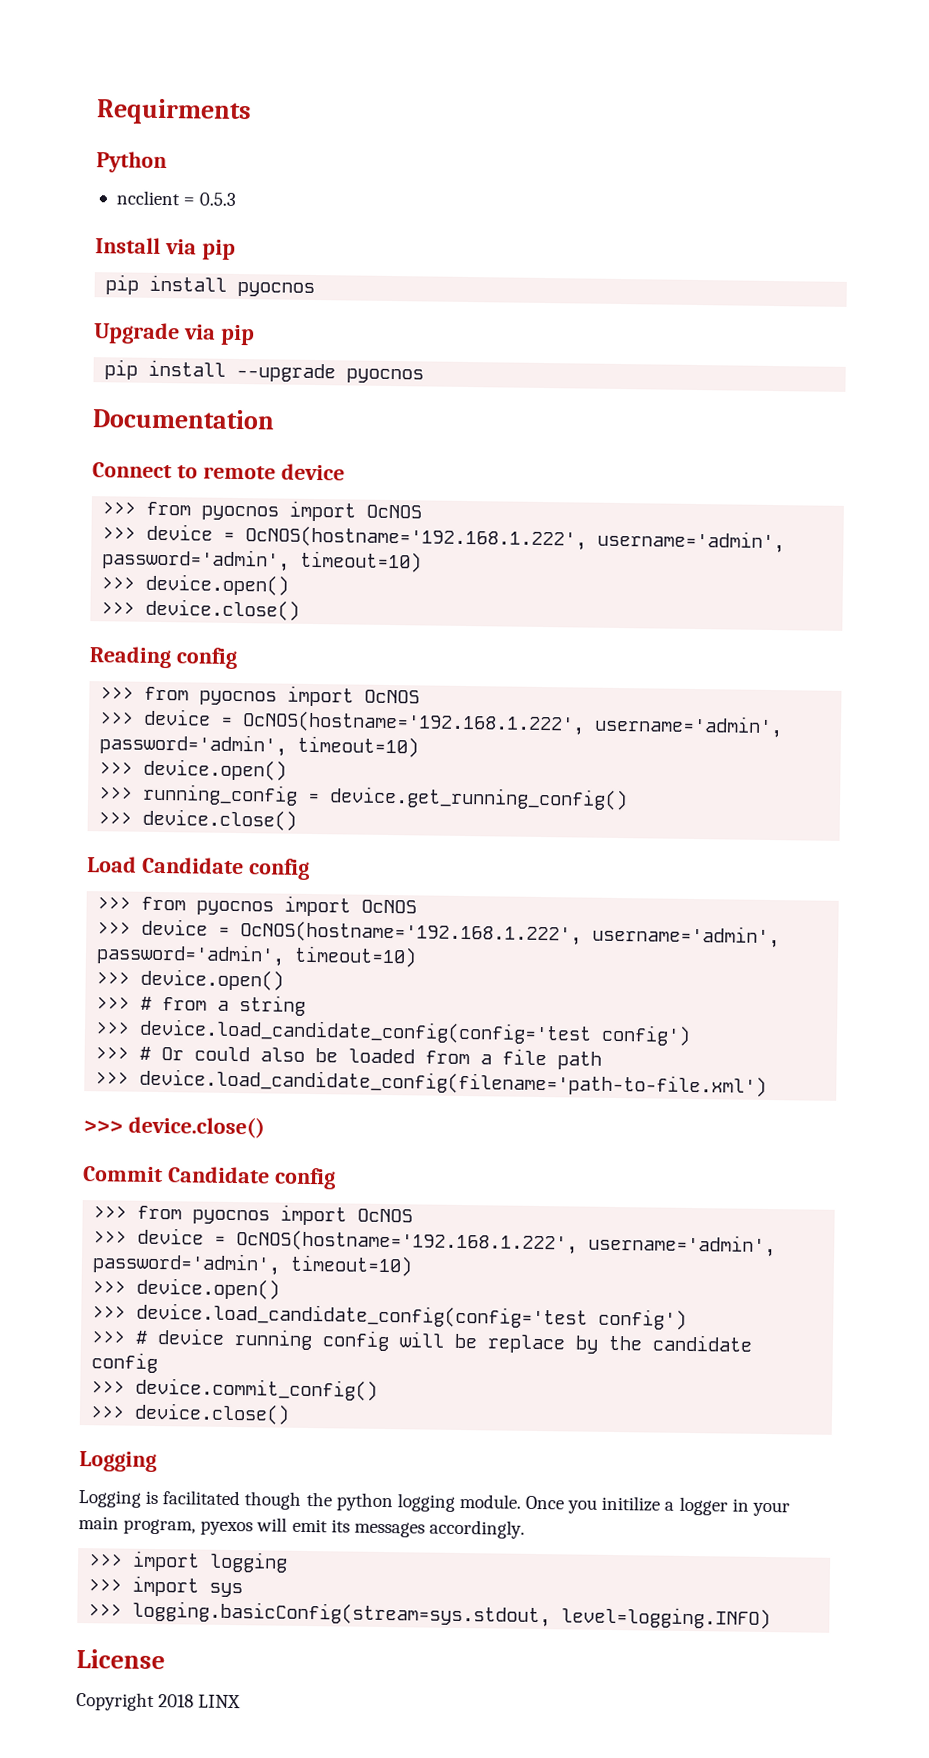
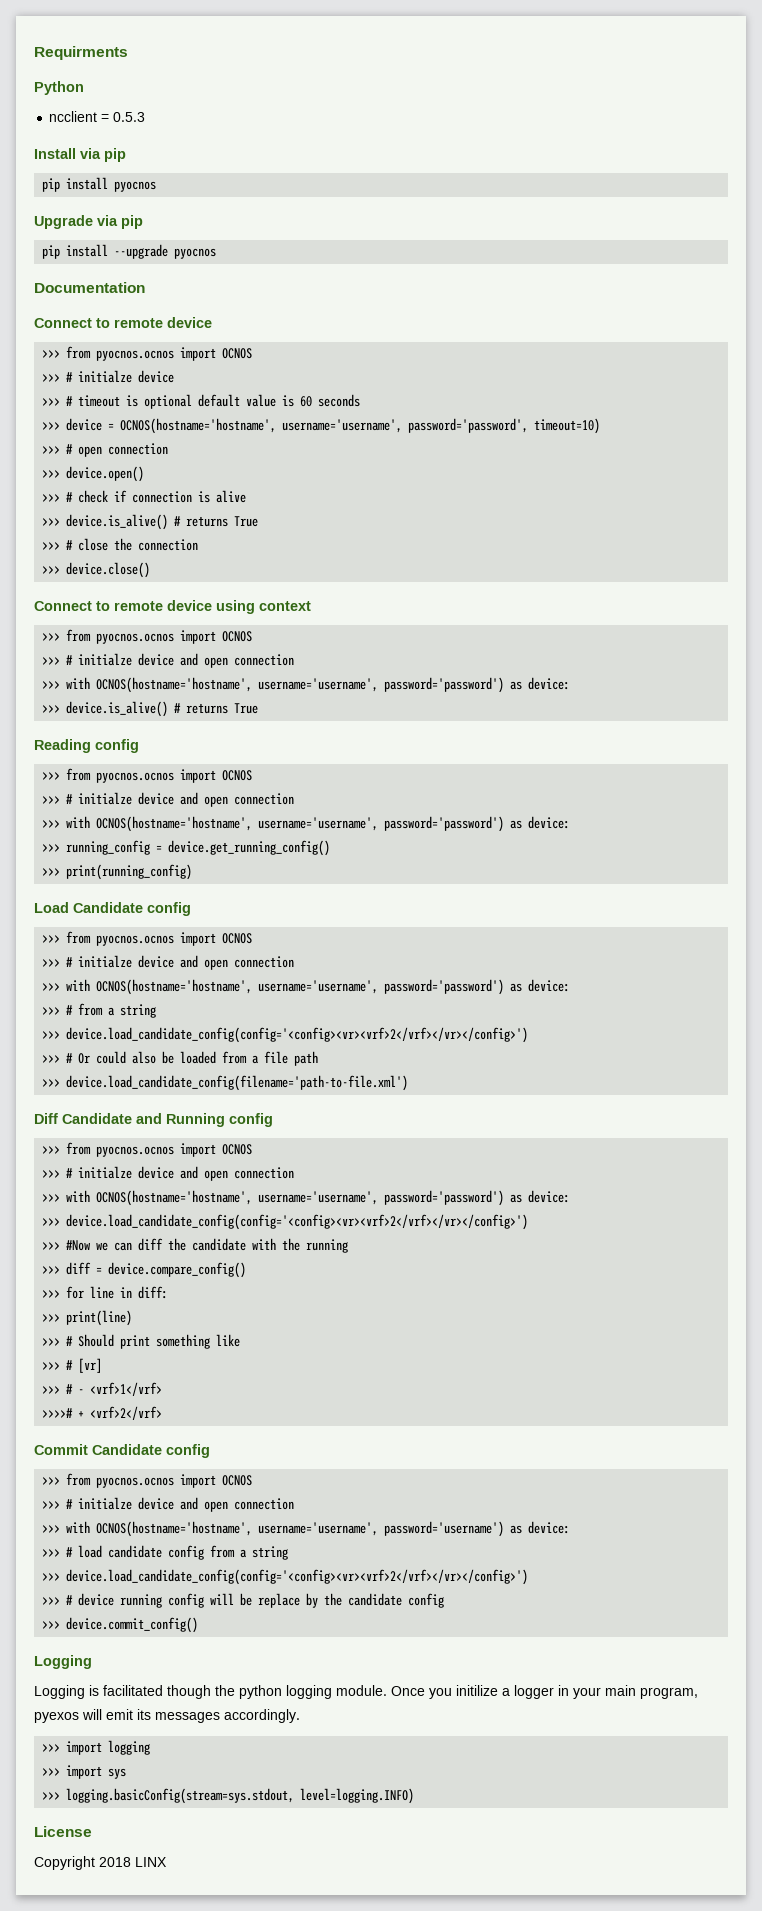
[201,500,423,522] [102,523,786,554] [102,548,423,573] [101,573,290,596] [101,598,301,621] [89,646,238,670] [100,685,421,707] [99,708,784,739] [99,733,420,758] [99,758,288,781] pyocnos import OcNOS // >>> device = OcNOS(hostname='192.168.1.222', username='admin', password='admin', timeout=10) // >>> device.open() // >>> device.close() // Reading config // >>> from pyocnos import OcNOS // >>> device = OcNOS(hostname='192.168.1.222', username='admin', password='admin', timeout=10) // >>> device.open() -> [96,347,253,361] [42,370,175,383] [42,394,361,409] [42,418,601,434] [42,443,169,457] [42,466,145,482] [42,490,247,503] [42,514,259,530] [42,538,199,551] [42,562,151,578] [34,600,311,614] [42,629,253,644] [42,653,295,668] [42,677,571,693] [42,701,259,717] [34,739,139,753] [42,768,253,783] [42,792,295,807] [42,816,571,832] pyocnos.ocnos import OCNOS // >>> # initialze device // >>> # timeout is optional default value is 60 seconds // >>> device = OCNOS(hostname='hostname', username='username', password='password', timeout=10) // >>> # open connection // >>> device.open() // >>> # check if connection is alive // >>> device.is_alive() # returns True // >>> # close the connection // >>> device.close() // Connect to remote device using context // >>> from pyocnos.ocnos import OCNOS // >>> # initialze device and open connection // >>> with OCNOS(hostname='hostname', username='username', password='password') as device: // >>> device.is_alive() # returns True // Reading config // >>> from pyocnos.ocnos import OCNOS // >>> # initialze device and open connection // >>> with OCNOS(hostname='hostname', username='username', password='password') as device:
[142,808,298,831] device.close() -> [66,864,193,880] print(running_config)
[196,895,418,917] [97,918,781,949] [96,943,418,968] [96,968,285,991] pyocnos import OcNOS // >>> device = OcNOS(hostname='192.168.1.222', username='admin', password='admin', timeout=10) // >>> device.open() -> [96,932,253,946] [42,955,295,970] [42,979,571,995] pyocnos.ocnos import OCNOS // >>> # initialze device and open connection // >>> with OCNOS(hostname='hostname', username='username', password='password') as device:
[139,1018,692,1046] device.load_candidate_config(config='test config') -> [66,1027,529,1043] device.load_candidate_config(config='<config><vr><vrf>2</vrf></vr></config>')
[83,1115,265,1139] >>> device.close() -> [34,1113,273,1127] [42,1142,253,1157] [42,1166,295,1181] [42,1190,571,1206] [42,1214,529,1230] [42,1238,349,1253] [42,1262,247,1278] [42,1286,169,1299] [42,1310,133,1326] [42,1334,241,1349] [42,1358,103,1373] [42,1382,163,1396] [42,1406,163,1420] Diff Candidate and Running config // >>> from pyocnos.ocnos import OCNOS // >>> # initialze device and open connection // >>> with OCNOS(hostname='hostname', username='username', password='password') as device: // >>> device.load_candidate_config(config='<config><vr><vrf>2</vrf></vr></config>') // >>> #Now we can diff the candidate with the running // >>> diff = device.compare_config() // >>> for line in diff: // >>> print(line) // >>> # Should print something like // >>> # [vr] // >>> # - <vrf>1</vrf> // >>>># + <vrf>2</vrf>
[192,1204,414,1226] [93,1227,777,1258] [92,1252,414,1277] [92,1277,281,1300] [92,1302,688,1330] pyocnos import OcNOS // >>> device = OcNOS(hostname='192.168.1.222', username='admin', password='admin', timeout=10) // >>> device.open() // >>> device.load_candidate_config(config='test config') -> [96,1474,253,1488] [42,1497,295,1512] [42,1521,571,1537] [42,1545,289,1560] [42,1569,529,1585] pyocnos.ocnos import OCNOS // >>> # initialze device and open connection // >>> with OCNOS(hostname='hostname', username='username', password='username') as device: // >>> # load candidate config from a string // >>> device.load_candidate_config(config='<config><vr><vrf>2</vrf></vr></config>')
[90,1402,291,1425] // >>> device.close() -> (199, 1625) none

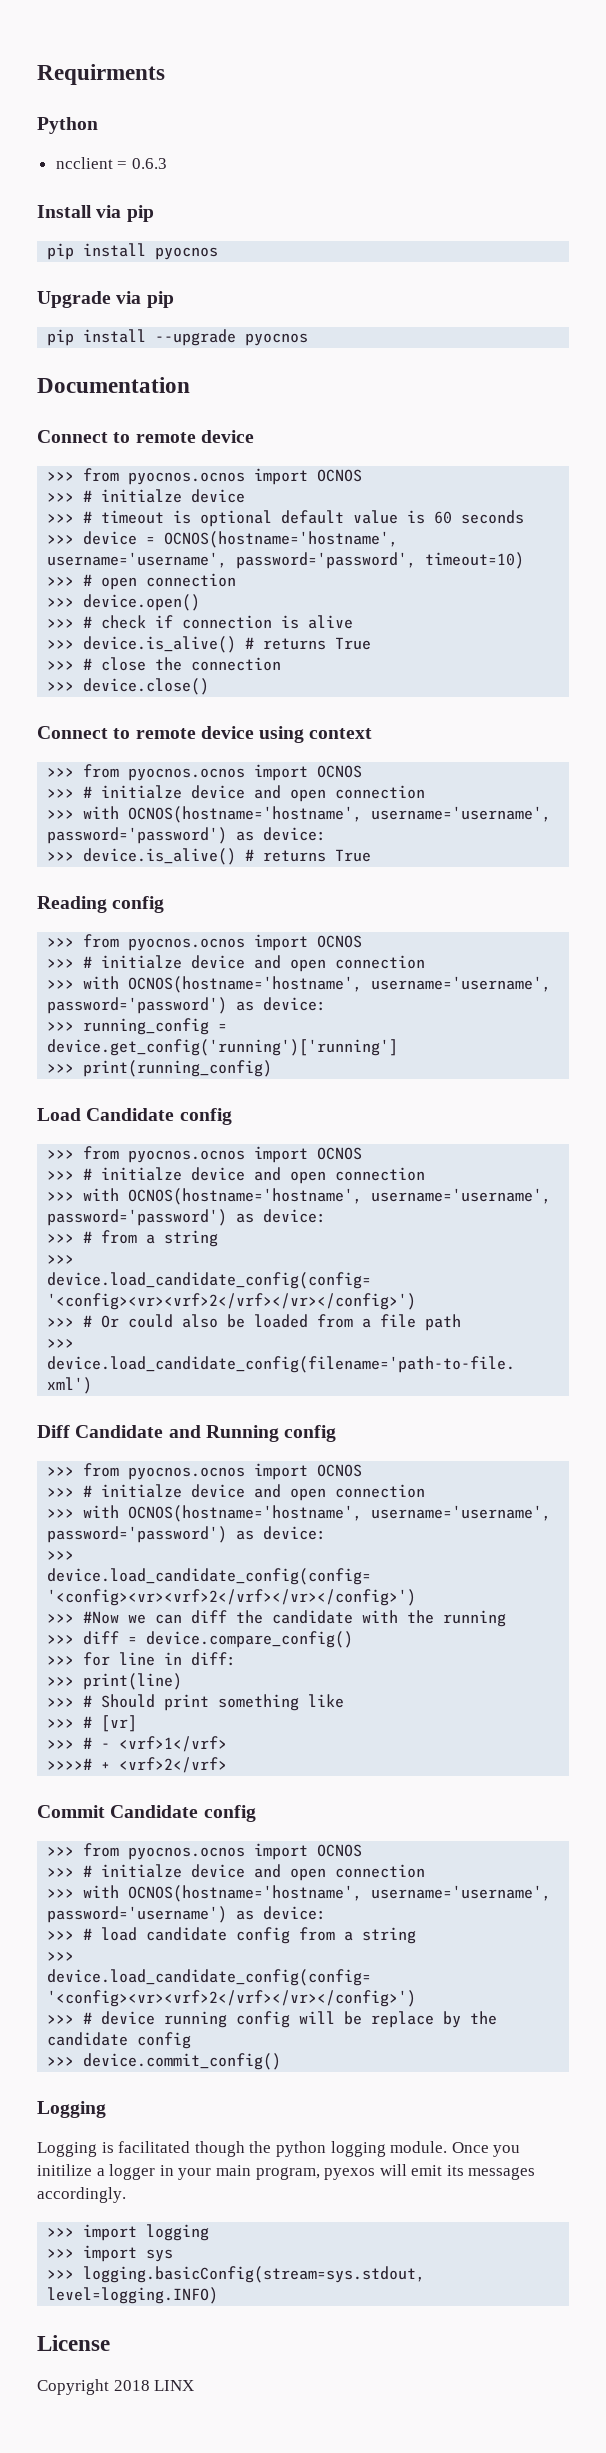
[113,112,146,122] 0.5.3 -> [131,158,167,169] 0.6.3
[168,840,331,856] device.get_running_config() -> [47,1039,399,1056] device.get_config('running')['running']

